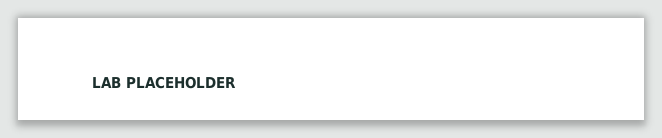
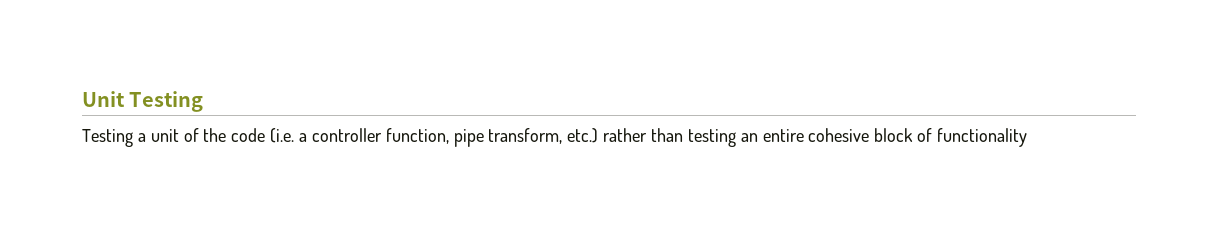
[92,76,236,89] LAB PLACEHOLDER -> [82,91,204,112] [82,128,1028,147] Unit Testing // Testing a unit of the code (i.e. a controller function, pipe transform, etc.) rather than testing an entire cohesive block of functionality

